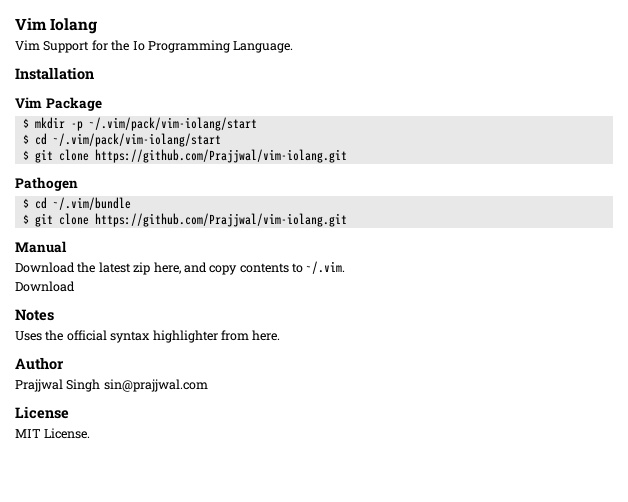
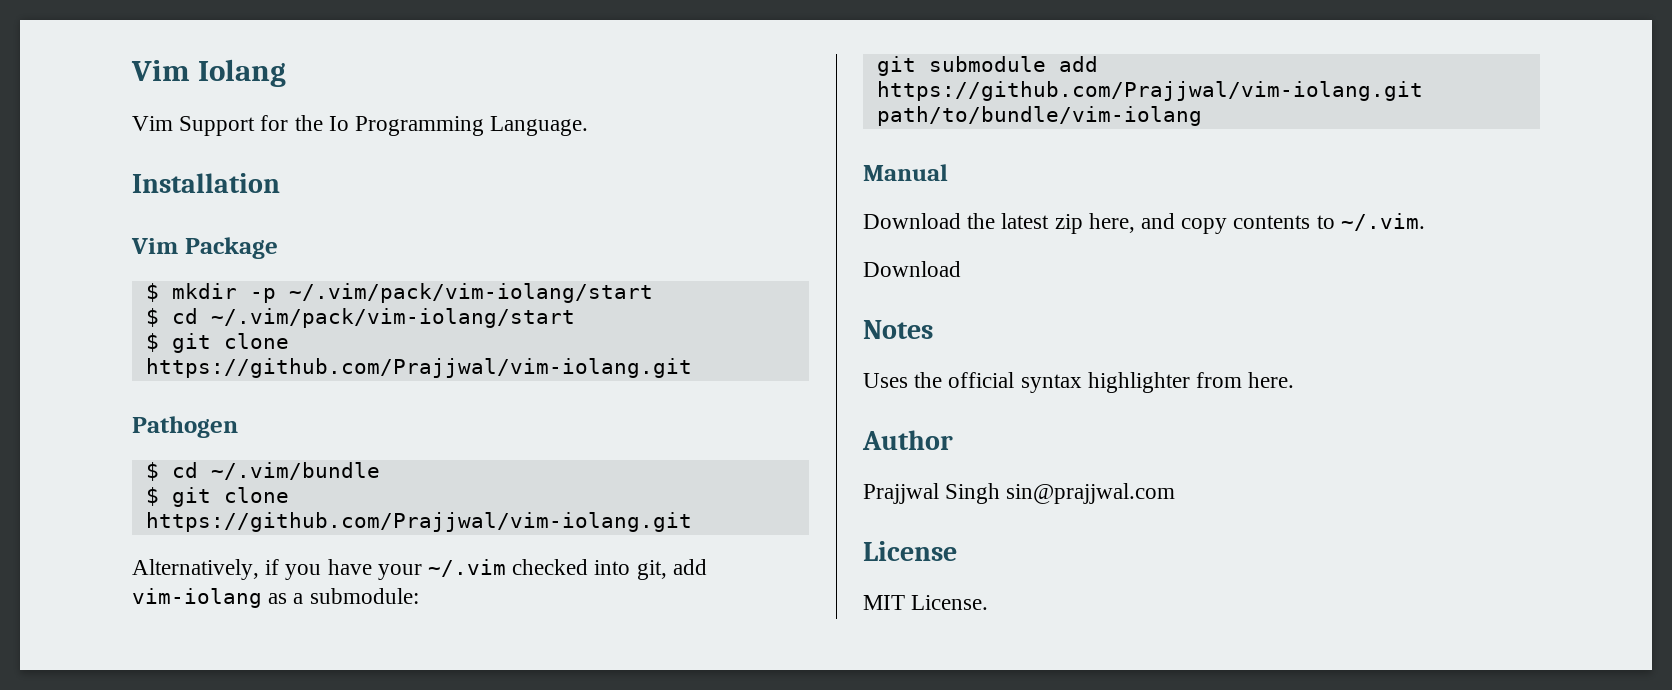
(347, 220) none -> [132,559,707,580] [132,588,419,608] [876,56,1098,76] [876,81,1423,101] [876,106,1202,126] // Alternatively, if you have your ~/.vim checked into git, add vim-iolang as a submodule: // git submodule add https://github.com/Prajjwal/vim-iolang.git path/to/bundle/vim-iolang

